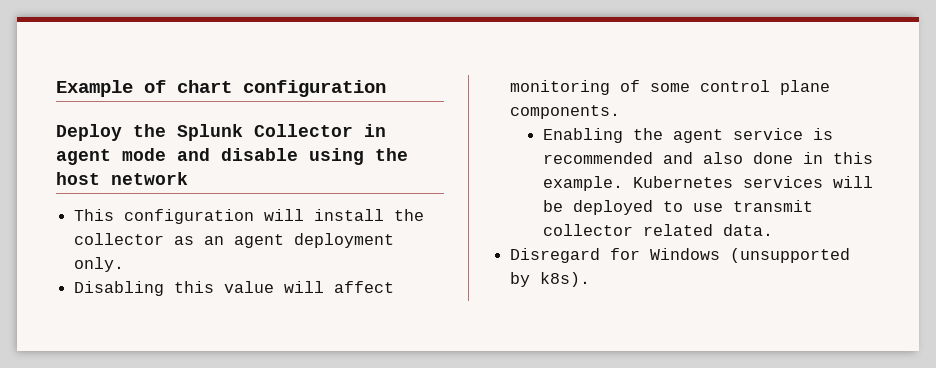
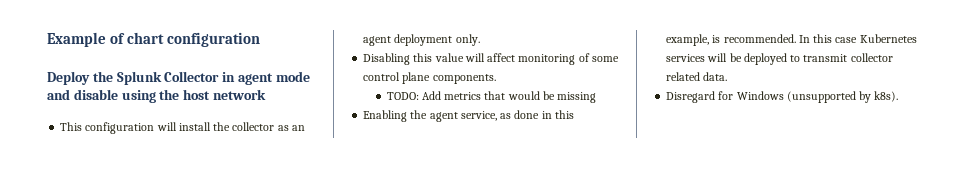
[542,128,833,143] [542,152,873,164] [542,176,623,191] Enabling the agent service is recommended and also done in this example. -> [386,91,597,103] [363,110,574,122] [666,34,858,46] TODO: Add metrics that would be missing // Enabling the agent service, as done in this example, is recommended. In this case
[692,203,723,212] use -> (801, 58) none

